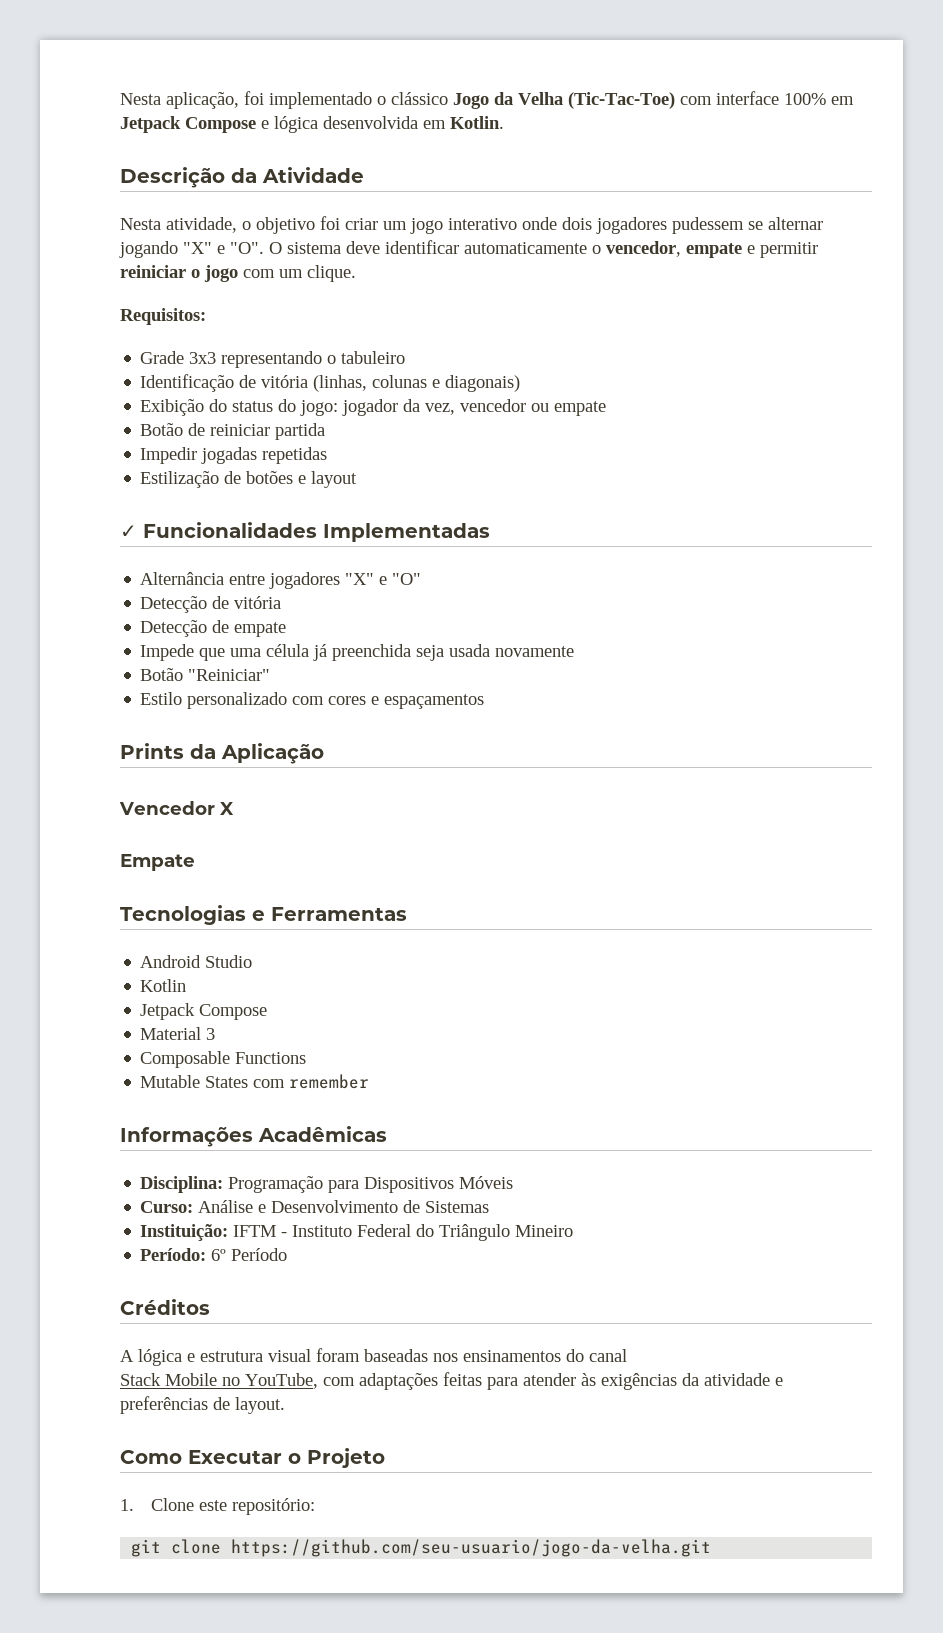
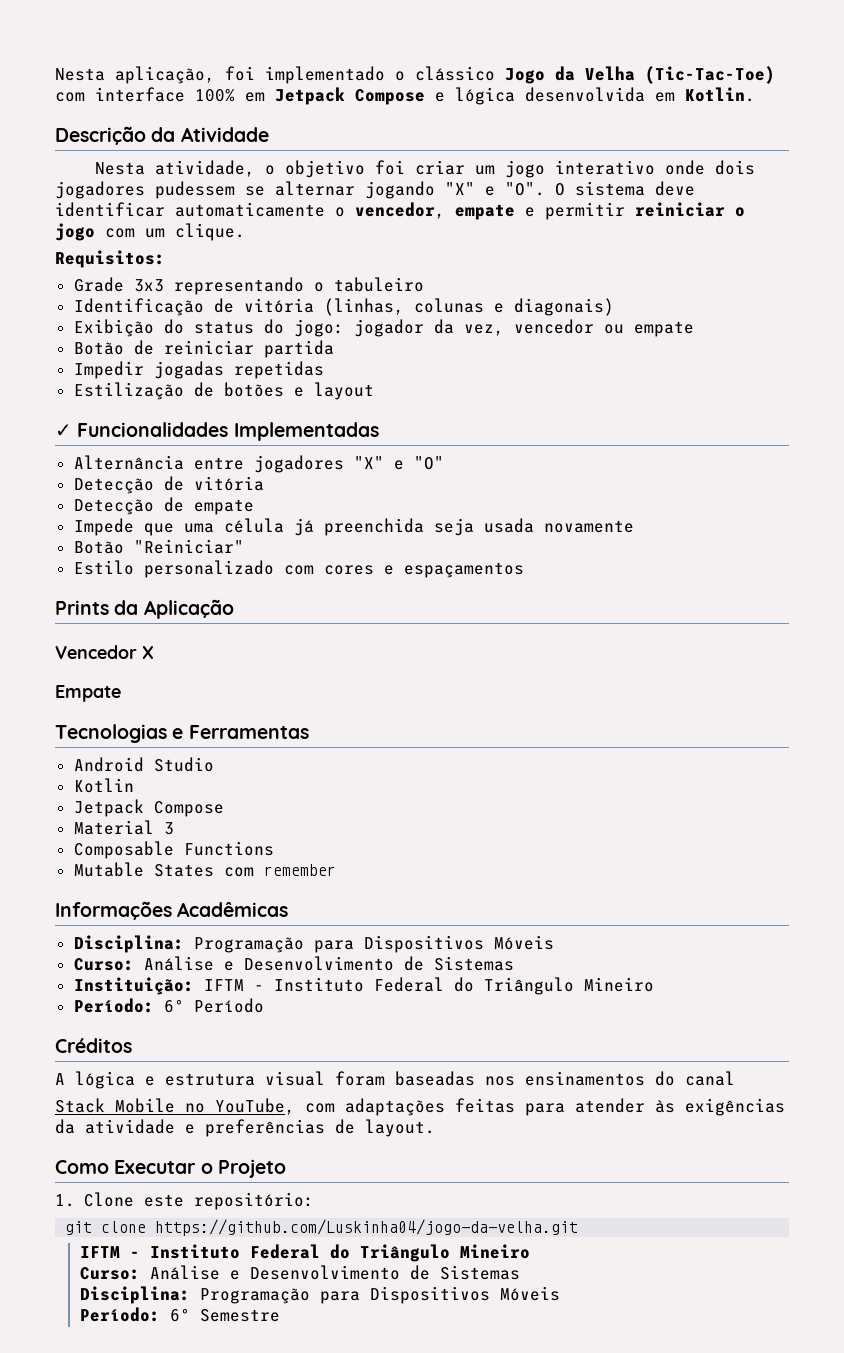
[231,1539,712,1557] https://github.com/seu-usuario/jogo-da-velha.git -> [155,1219,579,1236] [79,1244,530,1262] [79,1265,520,1280] [79,1286,560,1304] [79,1307,280,1322] https://github.com/Luskinha04/jogo-da-velha.git // IFTM - Instituto Federal do Triângulo Mineiro // Curso: Análise e Desenvolvimento de Sistemas // Disciplina: Programação para Dispositivos Móveis // Período: 6º Semestre

